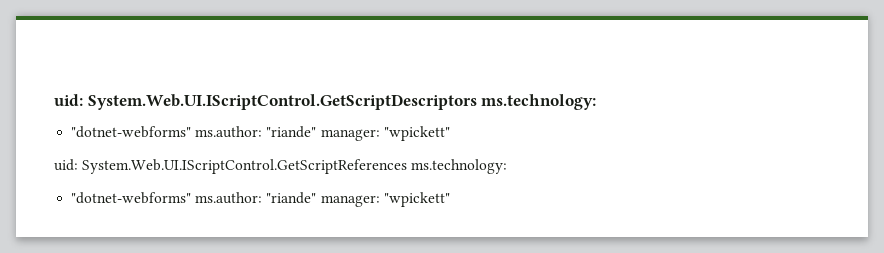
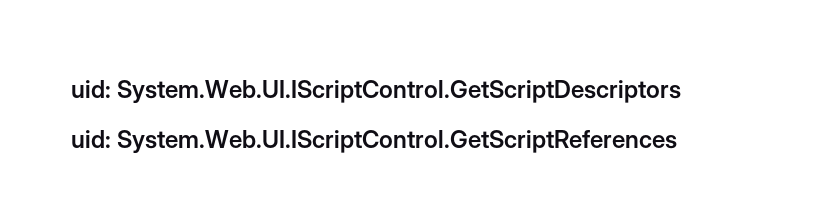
[481,94,597,110] [71,126,450,141] [54,159,508,174] [71,192,450,207] ms.technology: // "dotnet-webforms" ms.author: "riande" manager: "wpickett" // uid: System.Web.UI.IScriptControl.GetScriptReferences ms.technology: // "dotnet-webforms" ms.author: "riande" manager: "wpickett" -> [71,130,678,153] // uid: System.Web.UI.IScriptControl.GetScriptReferences

